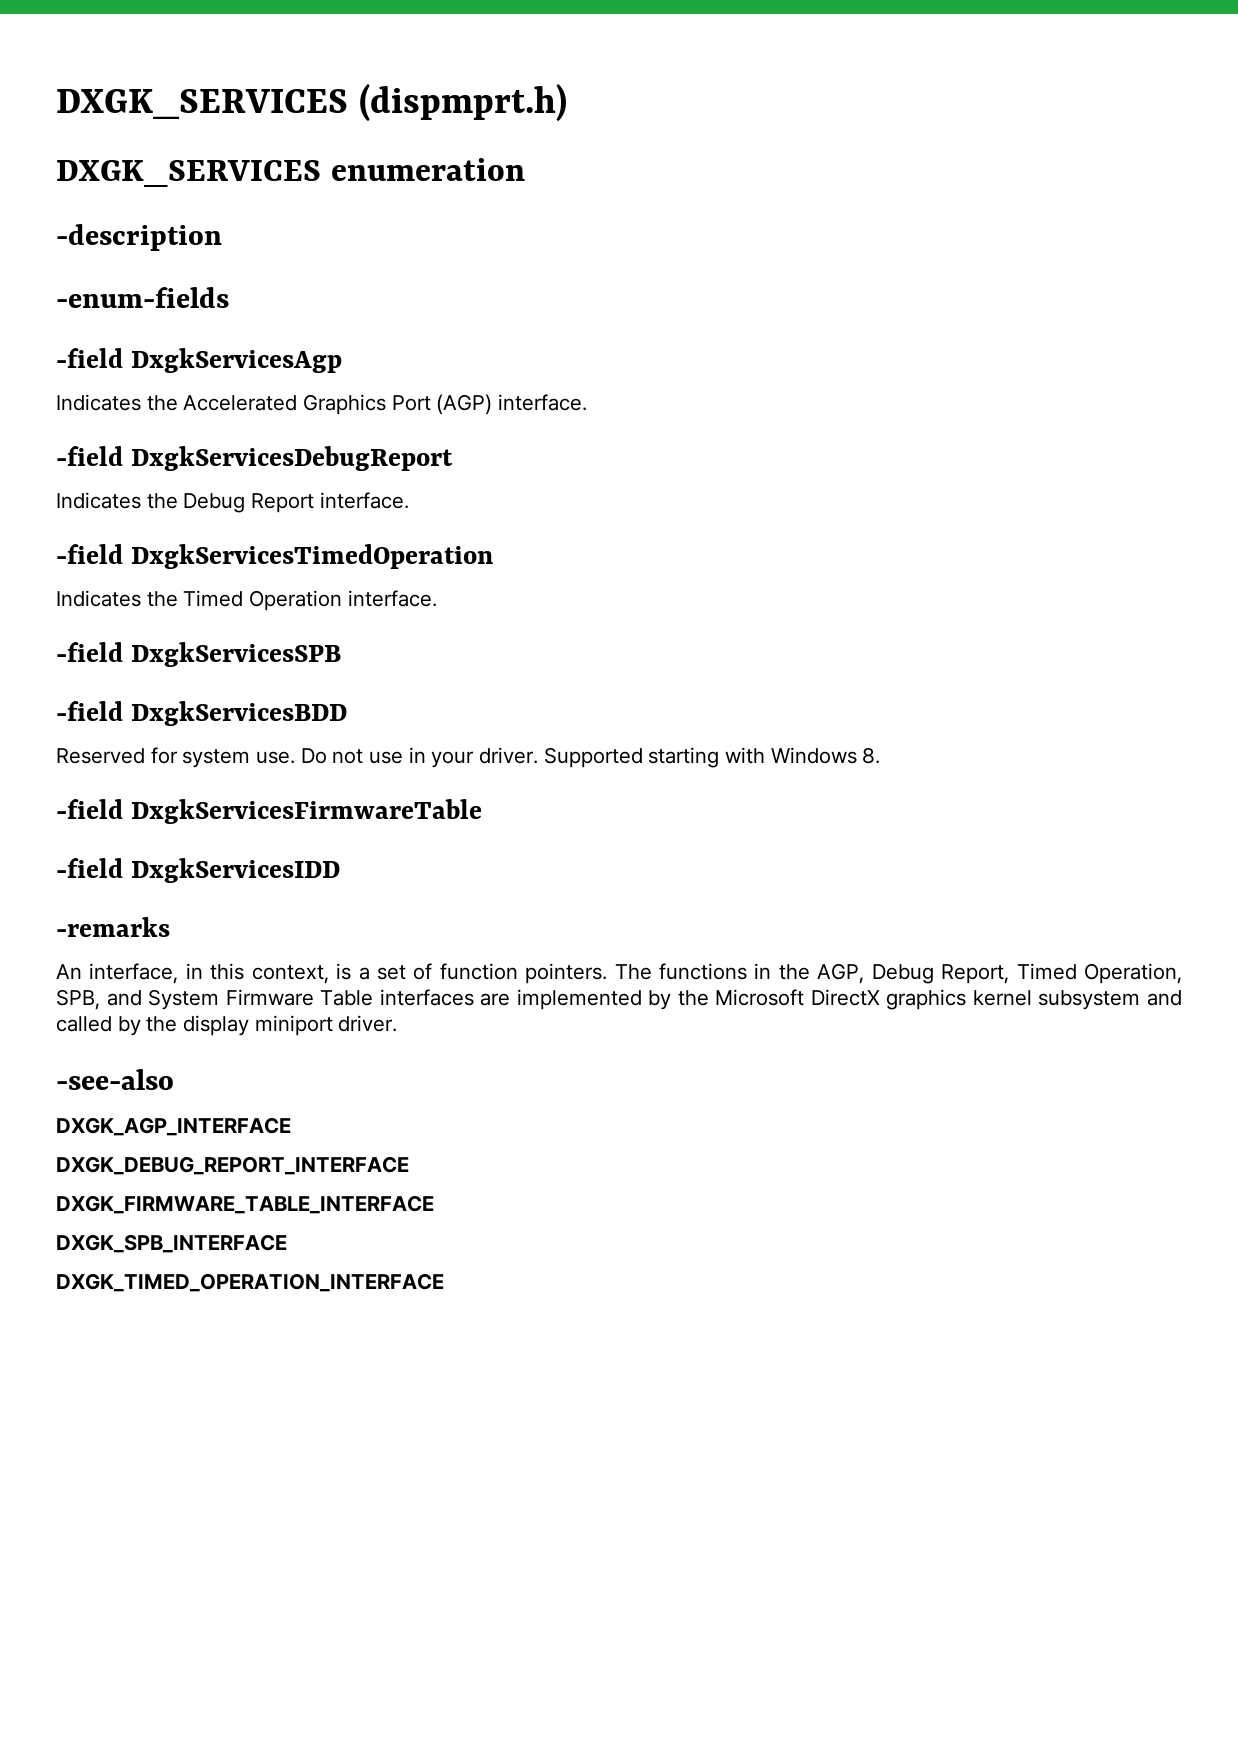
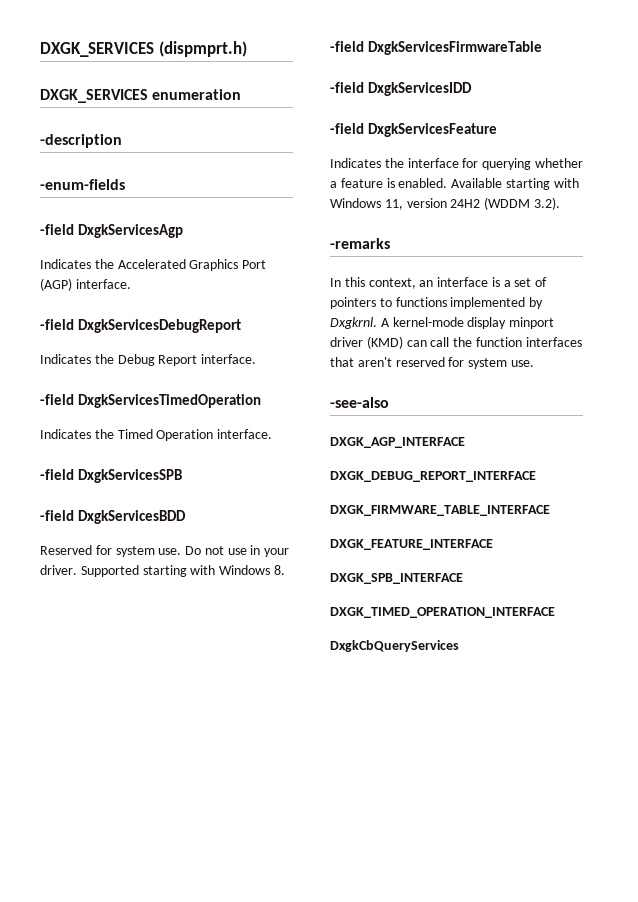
[56,917,170,937] [56,963,1183,984] [56,989,1182,1010] [56,1015,398,1036] -remarks // An interface, in this context, is a set of function pointers. The functions in the AGP, Debug Report, Timed Operation, SPB, and System Firmware Table interfaces are implemented by the Microsoft DirectX graphics kernel subsystem and called by the display miniport driver. -> [330,123,497,137] [330,158,583,170] [330,178,579,190] [330,197,560,210] [330,238,390,249] [330,277,548,289] [330,297,544,309] [330,317,555,329] [330,336,582,349] [330,357,534,369] -field DxgkServicesFeature // Indicates the interface for querying whether a feature is enabled. Available starting with Windows 11, version 24H2 (WDDM 3.2). // -remarks // In this context, an interface is a set of pointers to functions implemented by Dxgkrnl. A kernel-mode display minport driver (KMD) can call the function interfaces that aren't reserved for system use.
(434, 1204) none -> [330,539,493,550] // DXGK_FEATURE_INTERFACE
(444, 1282) none -> [330,640,459,652] // DxgkCbQueryServices

